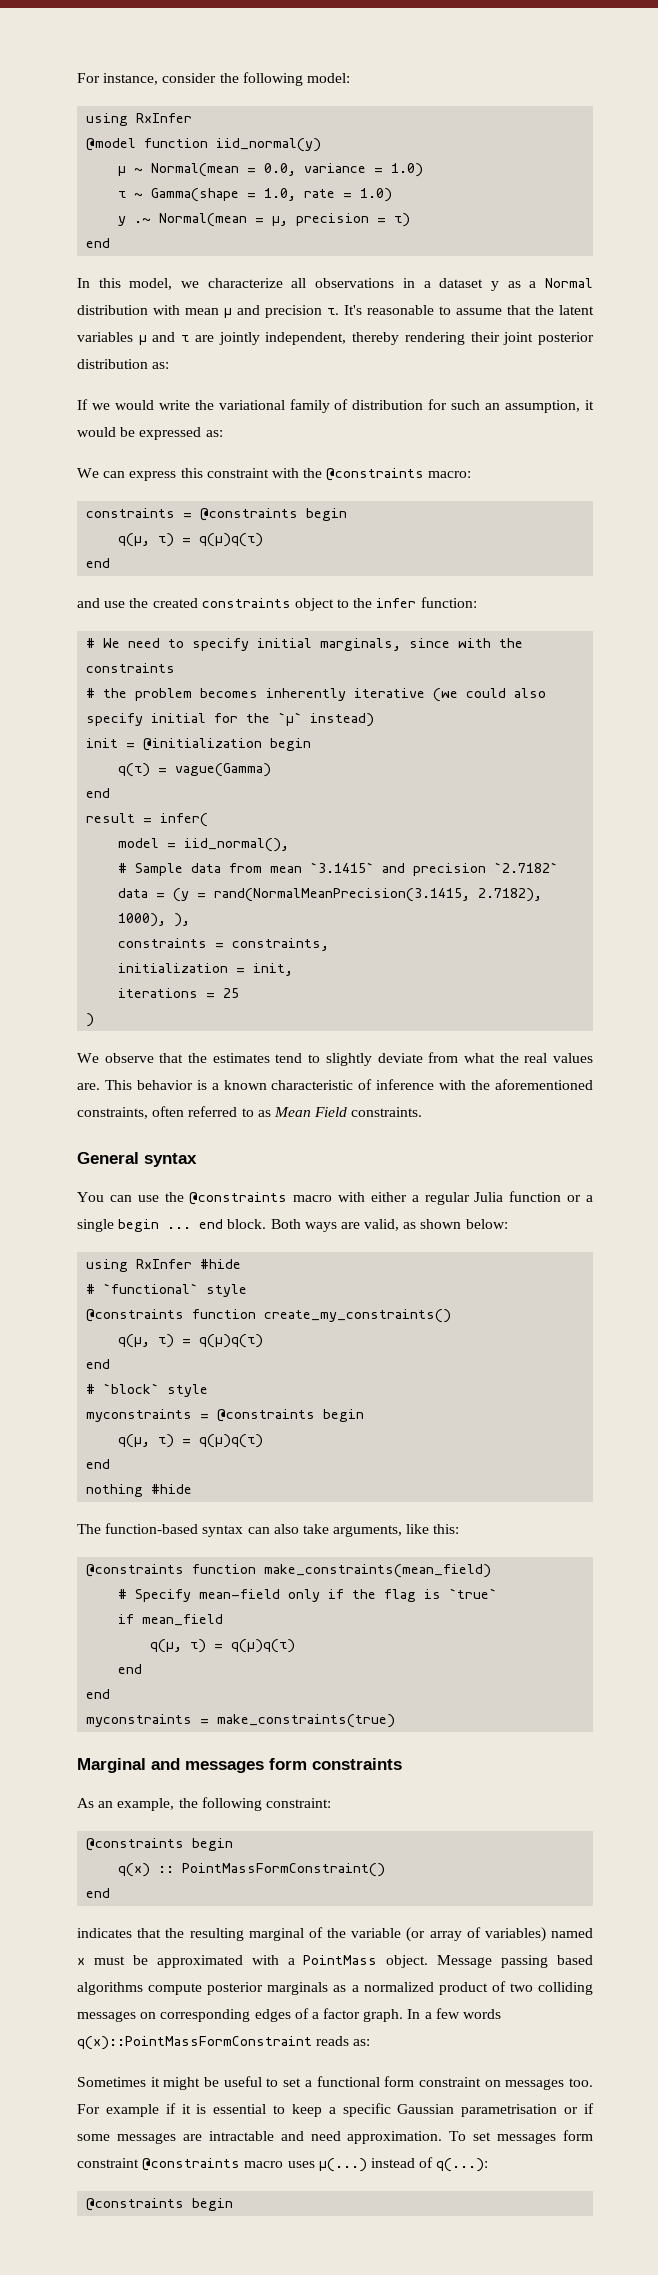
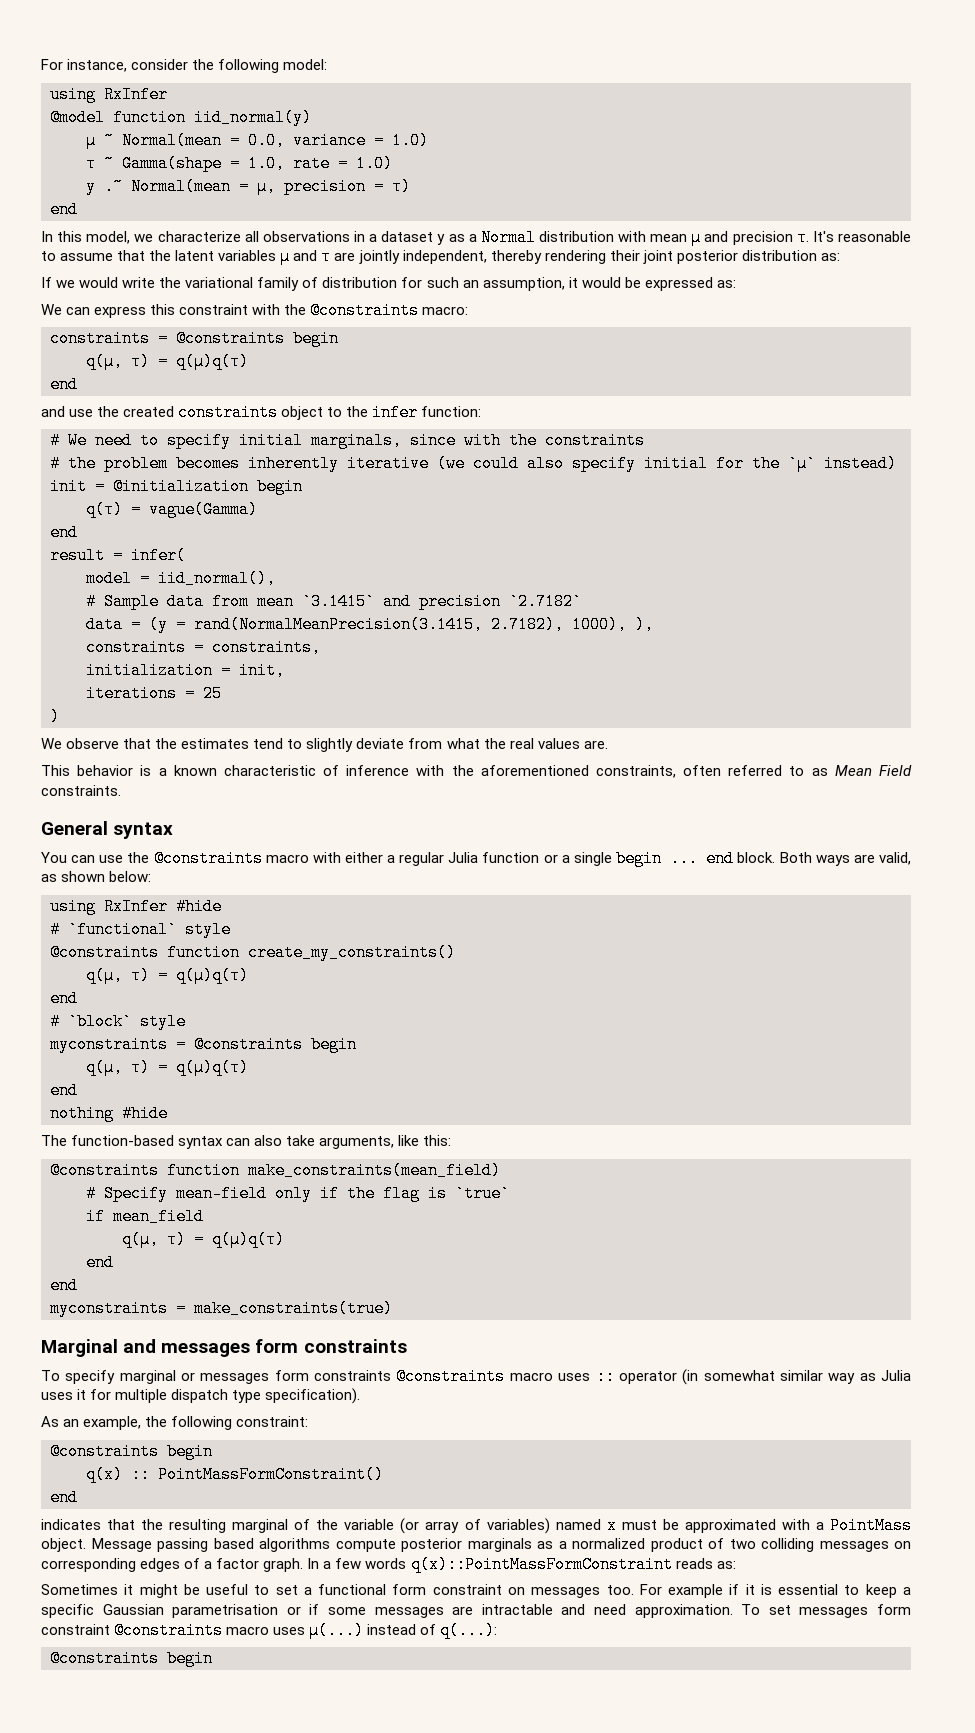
(100, 1086) none -> (608, 744) //
(402, 1764) none -> [41,1368,912,1385] [41,1388,361,1404] // To specify marginal or messages form constraints @constraints macro uses :: operator (in somewhat similar way as Julia uses it for multiple dispatch type specification).

